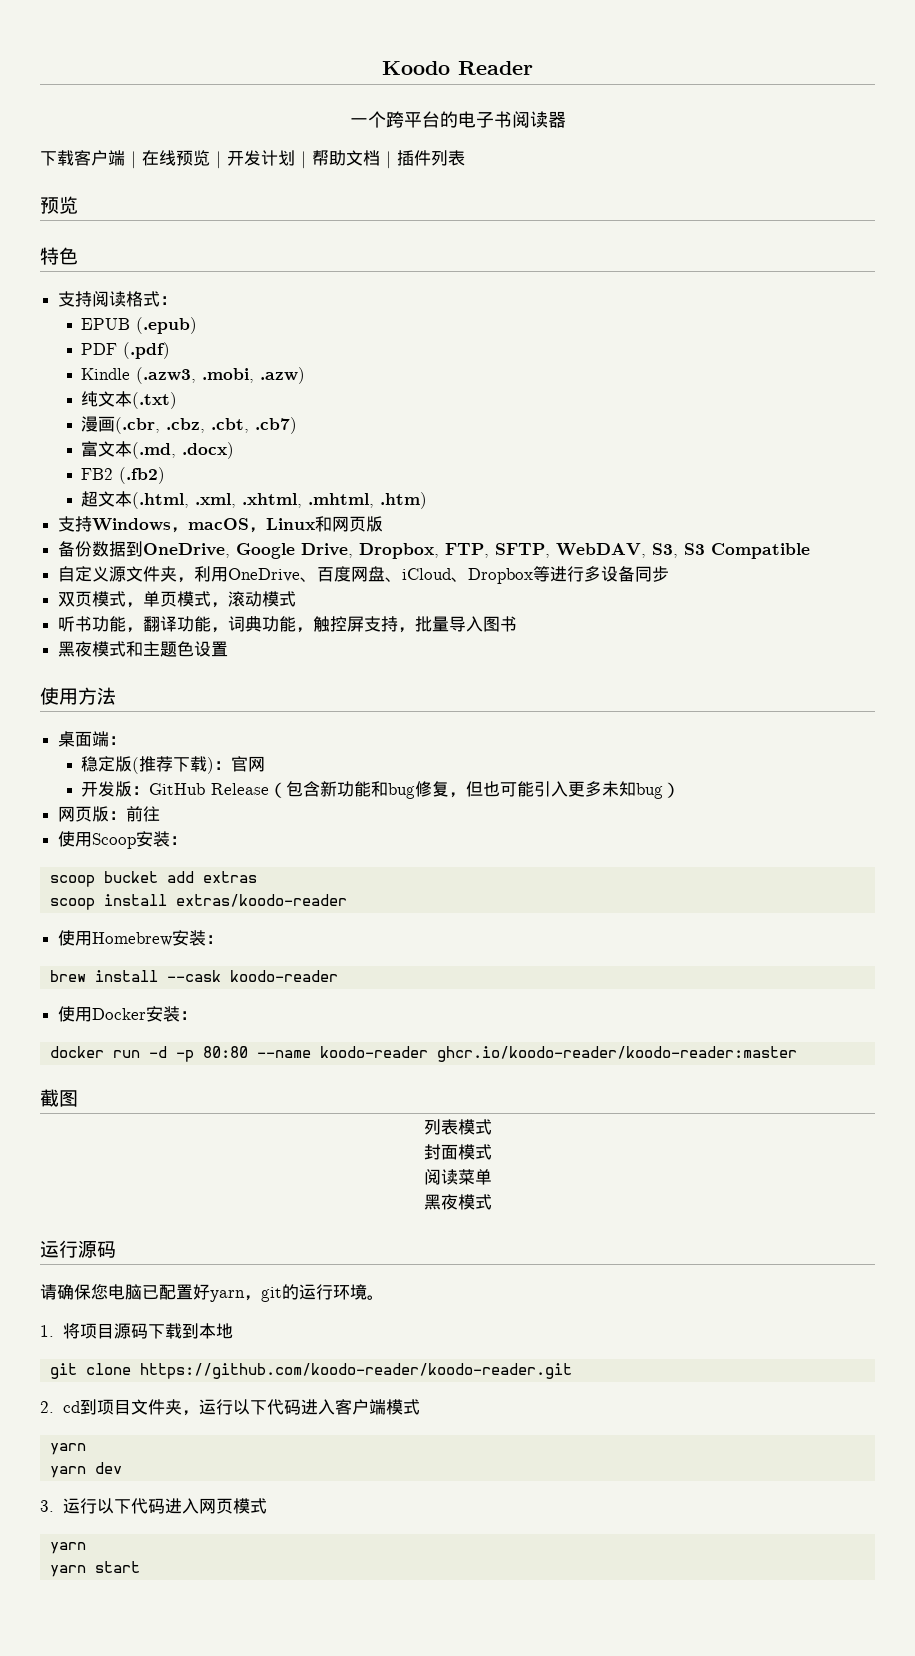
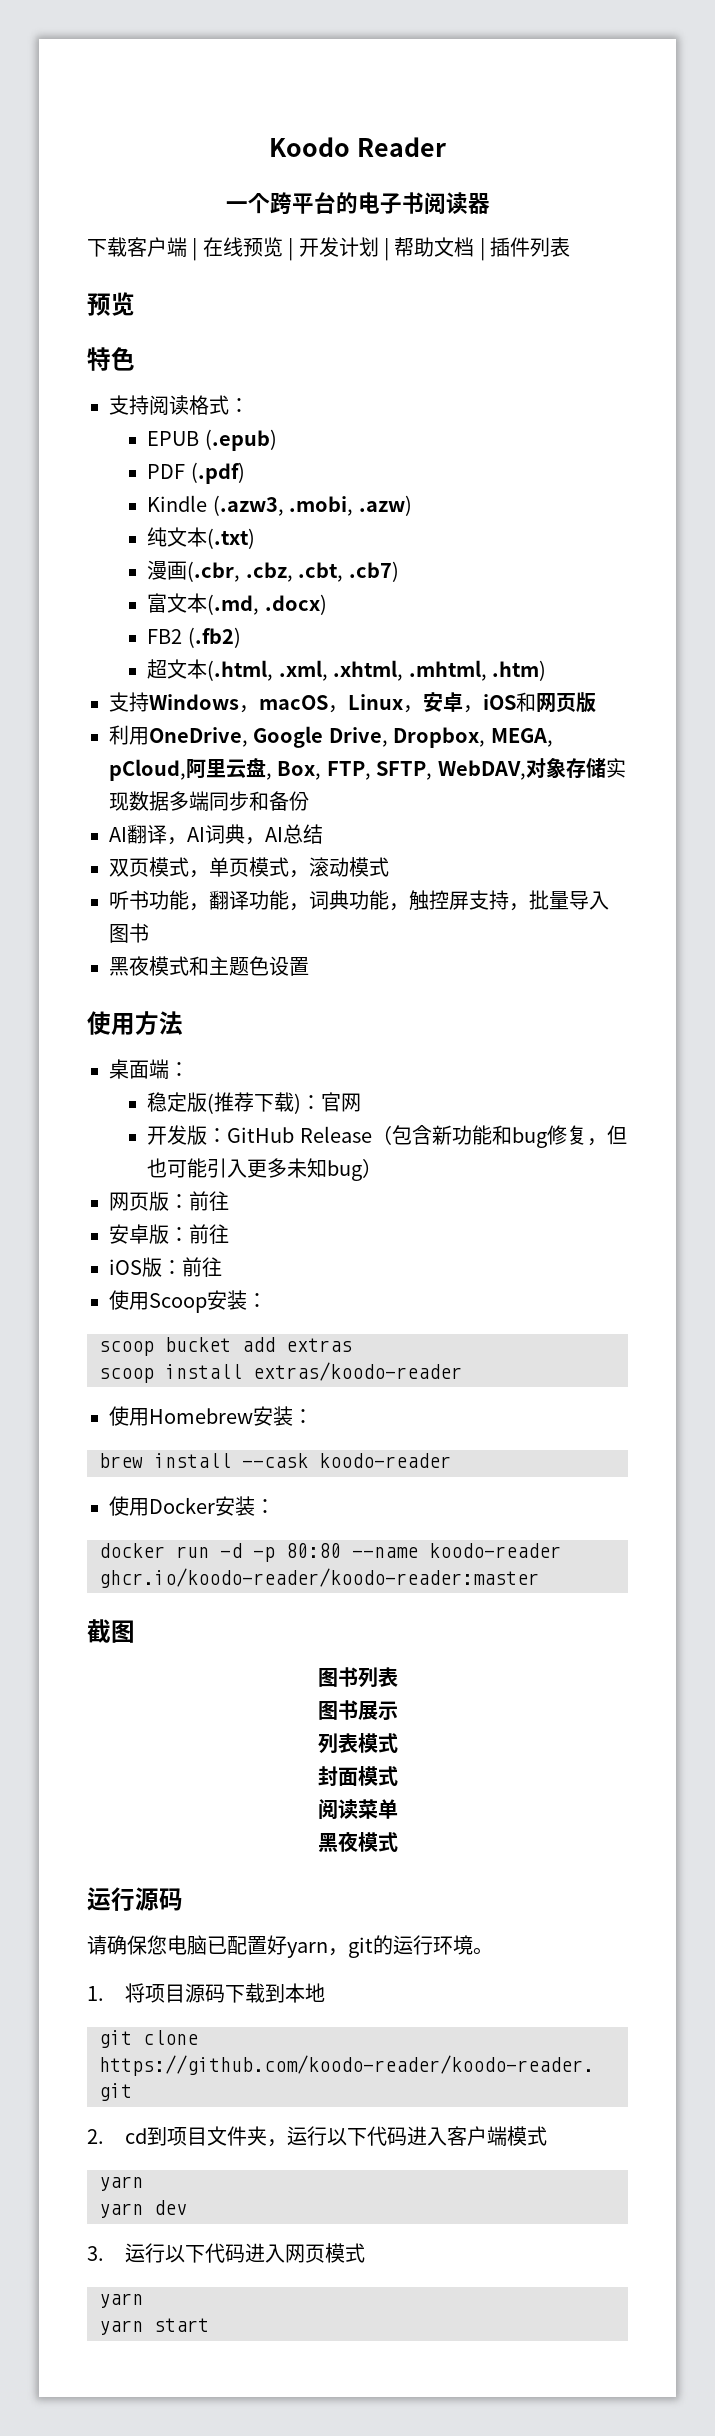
(316, 524) none -> [403,692,516,713] ，安卓，iOS
[58,541,144,557] 备份数据到 -> [109,725,149,745] 利用
[445,543,811,559] [58,566,670,584] FTP, SFTP, WebDAV, S3, S3 Compatible // 自定义源文件夹，利用OneDrive、百度网盘、iCloud、Dropbox等进行多设备同步 -> [490,728,553,747] [109,757,626,781] [109,791,309,811] [109,824,323,845] MEGA, pCloud,阿里云盘, Box, FTP, SFTP, WebDAV,对象存储实现数据多端同步和备份 // AI翻译，AI词典，AI总结
(161, 814) none -> [109,1224,229,1244] [109,1257,222,1277] // 安卓版：前往 // iOS版：前往
(78, 1098) none -> [317,1667,398,1688] [317,1700,398,1720] // 图书列表 // 图书展示

